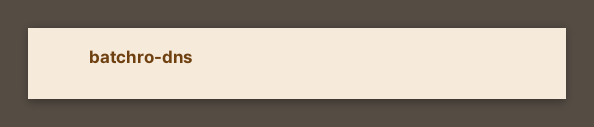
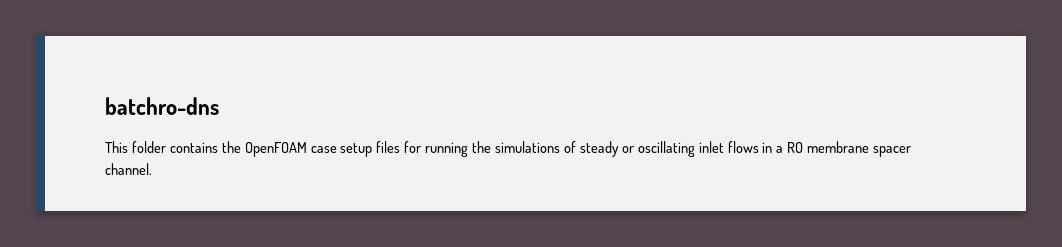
(192, 57) none -> [105,141,912,157] [105,163,152,175] // This folder contains the OpenFOAM case setup files for running the simulations of steady or oscillating inlet flows in a RO membrane spacer channel.

